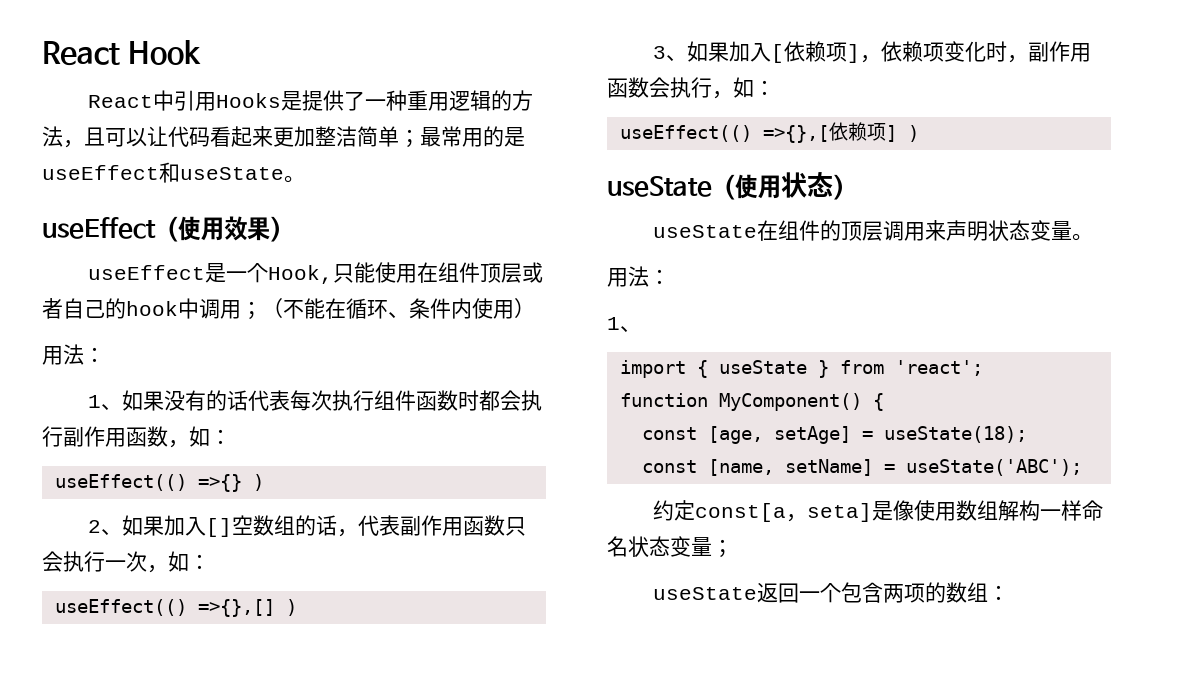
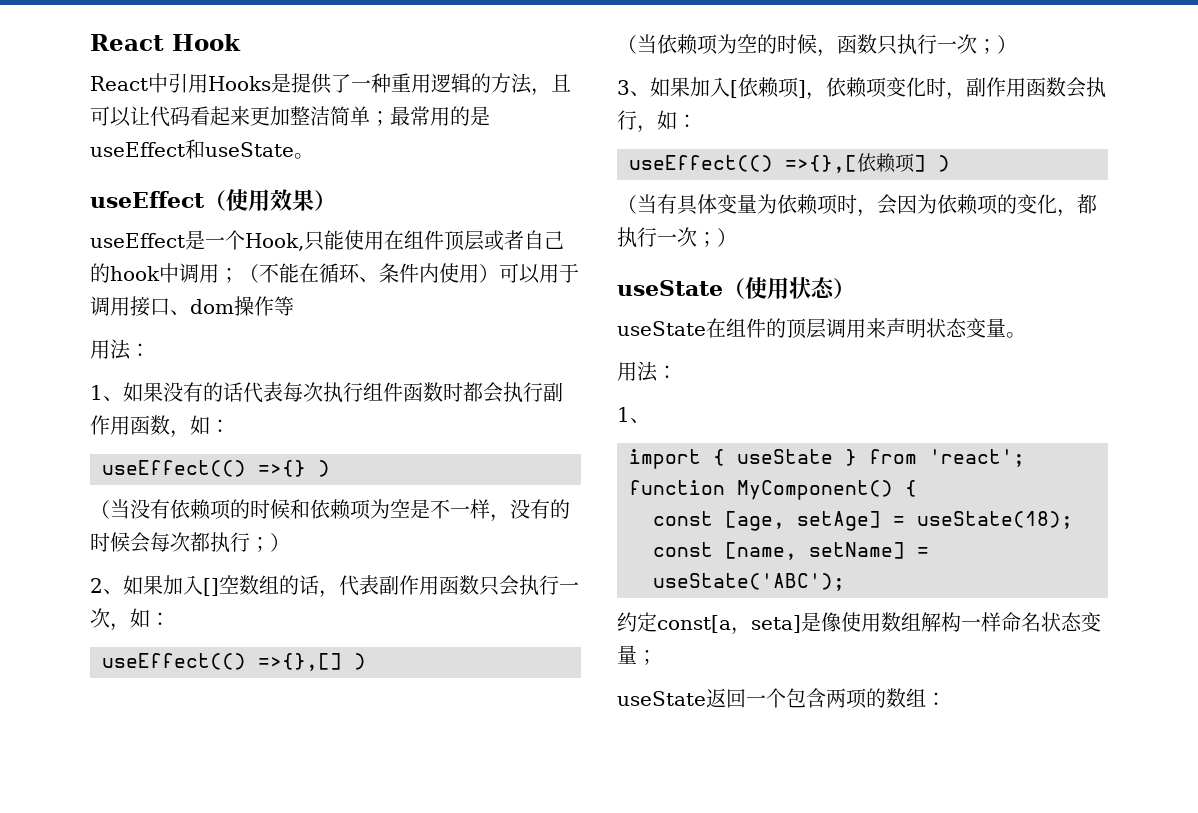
(535, 308) none -> [499,263,579,284] [90,296,294,317] 可以用于调用接口、dom操作等
(264, 482) none -> [90,499,570,522] [90,532,290,553] // （当没有依赖项的时候和依赖项为空是不一样，没有的时候会每次都执行；）
(297, 607) none -> [617,34,1017,57] // （当依赖项为空的时候，函数只执行一次；）
(919, 133) none -> [617,194,1097,217] [617,227,737,248] // （当有具体变量为依赖项时，会因为依赖项的变化，都执行一次；）

